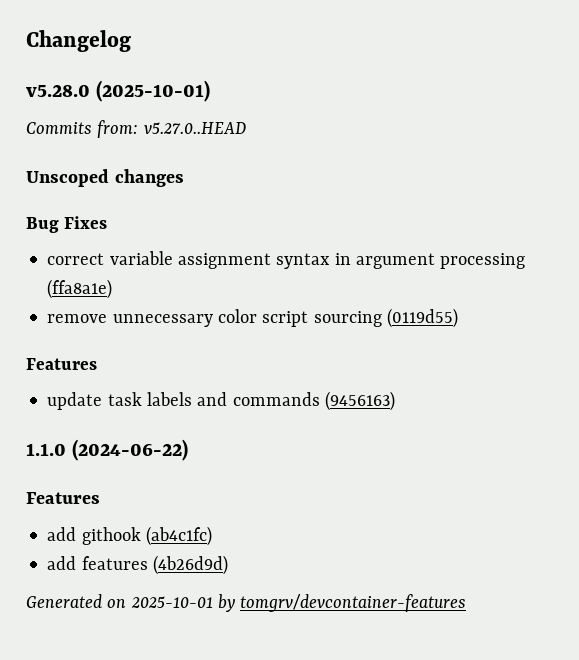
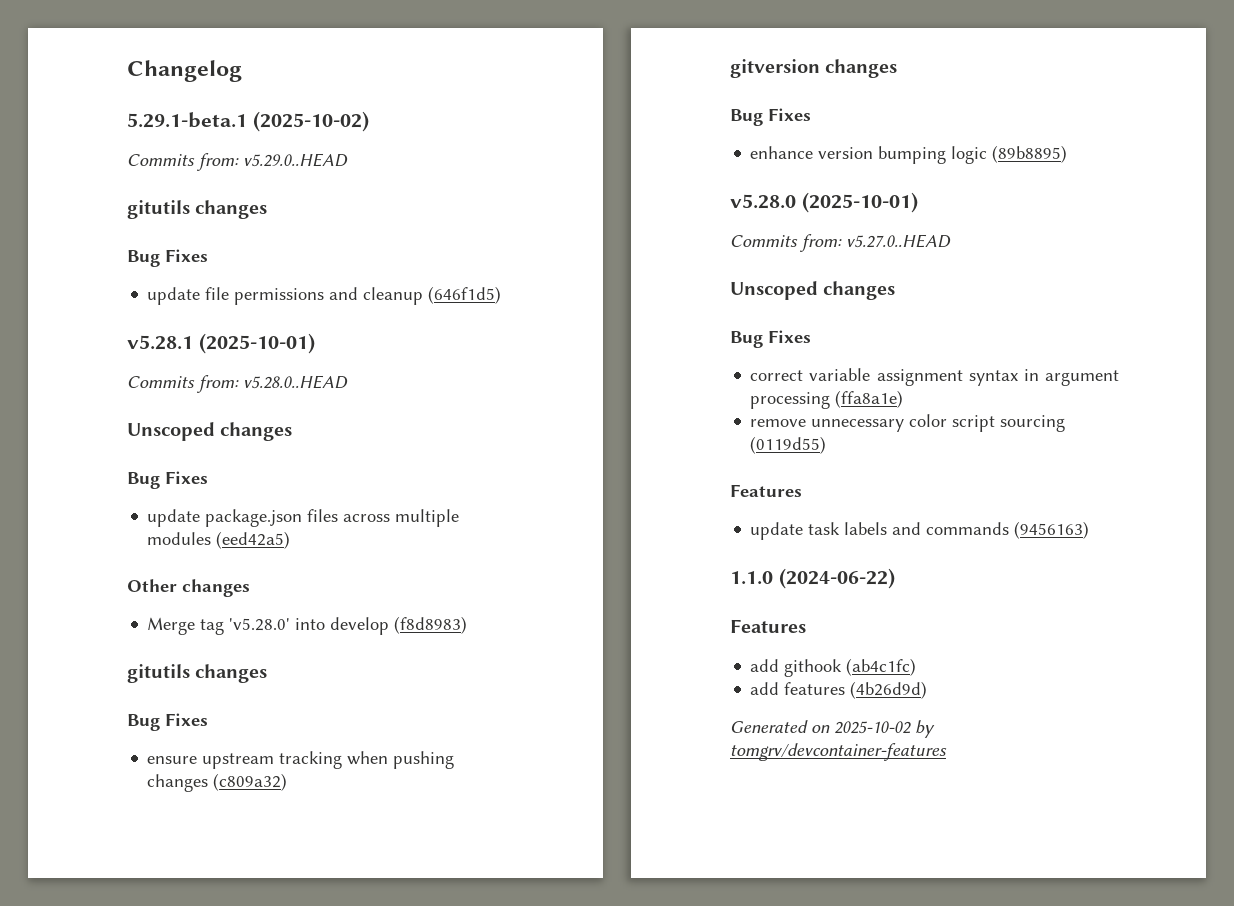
(131, 41) none -> [127,111,369,132] [127,153,348,171] [127,200,268,219] [127,249,208,267] [147,286,502,305] [127,333,315,354] [127,375,348,393] [127,422,293,441] [127,471,208,489] [147,509,460,527] [147,531,291,549] [127,579,250,597] [147,616,468,635] [127,664,268,683] [127,713,208,731] [147,751,455,769] [147,773,288,792] [730,59,898,78] [730,108,811,126] [750,145,1068,164] // 5.29.1-beta.1 (2025-10-02) // Commits from: v5.29.0..HEAD // gitutils changes // Bug Fixes // update file permissions and cleanup (646f1d5) // v5.28.1 (2025-10-01) // Commits from: v5.28.0..HEAD // Unscoped changes // Bug Fixes // update package.json files across multiple modules (eed42a5) // Other changes // Merge tag 'v5.28.0' into develop (f8d8983) // gitutils changes // Bug Fixes // ensure upstream tracking when pushing changes (c809a32) // gitversion changes // Bug Fixes // enhance version bumping logic (89b8895)
[130,596,213,608] 2025-10-01 -> [834,721,911,734] 2025-10-02

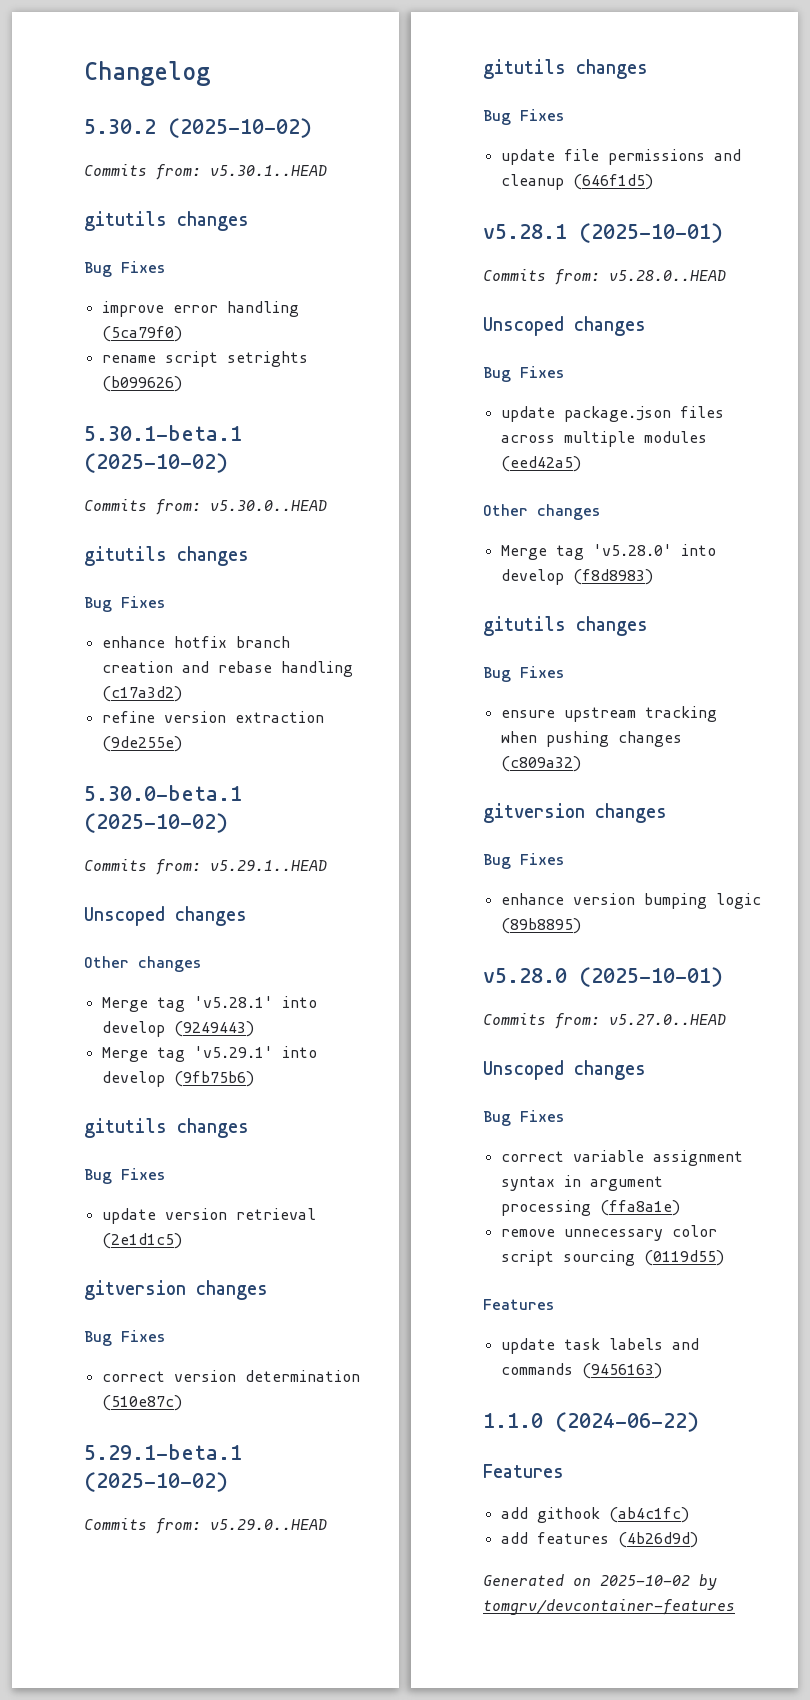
(242, 71) none -> [84,118,312,138] [84,164,327,180] [84,211,249,231] [84,261,166,277] [101,301,299,317] [101,326,182,342] [101,351,308,367] [101,376,182,392] [84,425,242,441] [84,453,228,473] [84,499,327,515] [84,546,249,566] [84,596,166,612] [101,636,290,648] [101,661,353,677] [101,686,182,702] [101,711,324,723] [101,736,182,752] [84,785,242,801] [84,813,228,833] [84,859,327,875] [84,906,247,926] [84,956,202,972] [101,996,317,1012] [101,1021,254,1037] [101,1046,317,1062] [101,1071,254,1087] [84,1118,249,1138] [84,1168,166,1184] [101,1208,316,1224] [101,1233,182,1249] [84,1280,268,1300] [84,1330,166,1346] [101,1370,360,1382] [101,1395,182,1411] // 5.30.2 (2025-10-02) // Commits from: v5.30.1..HEAD // gitutils changes // Bug Fixes // improve error handling (5ca79f0) // rename script setrights (b099626) // 5.30.1-beta.1 (2025-10-02) // Commits from: v5.30.0..HEAD // gitutils changes // Bug Fixes // enhance hotfix branch creation and rebase handling (c17a3d2) // refine version extraction (9de255e) // 5.30.0-beta.1 (2025-10-02) // Commits from: v5.29.1..HEAD // Unscoped changes // Other changes // Merge tag 'v5.28.1' into develop (9249443) // Merge tag 'v5.29.1' into develop (9fb75b6) // gitutils changes // Bug Fixes // update version retrieval (2e1d1c5) // gitversion changes // Bug Fixes // correct version determination (510e87c)

